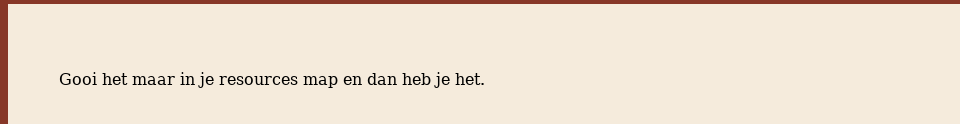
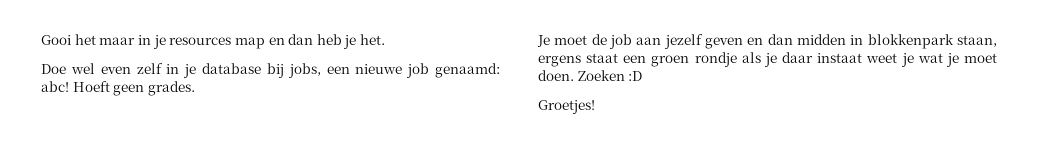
(485, 79) none -> [41,63,500,78] [41,81,195,96] [537,34,997,49] [538,52,997,67] [538,70,643,81] [538,100,595,114] // Doe wel even zelf in je database bij jobs, een nieuwe job genaamd: abc! Hoeft geen grades. // Je moet de job aan jezelf geven en dan midden in blokkenpark staan, ergens staat een groen rondje als je daar instaat weet je wat je moet doen. Zoeken :D // Groetjes!

